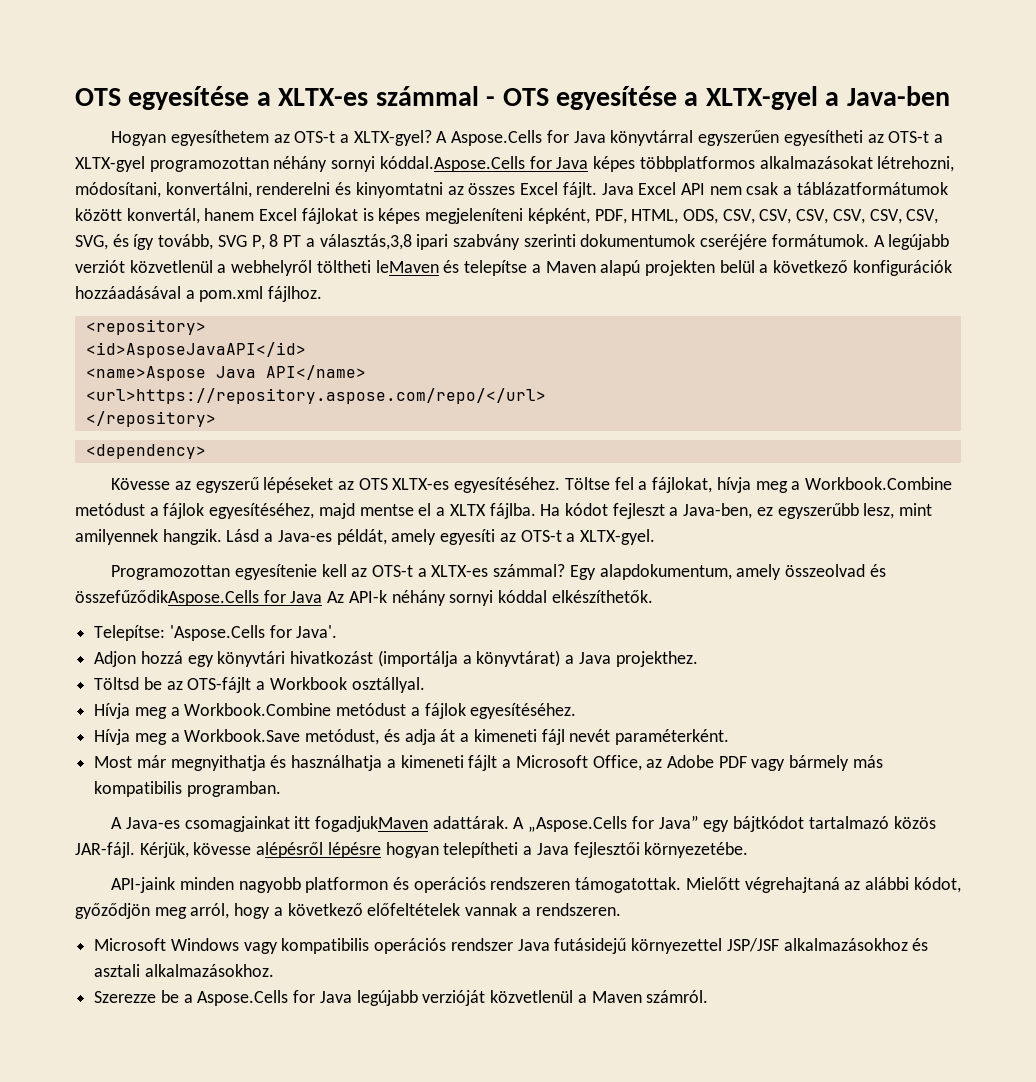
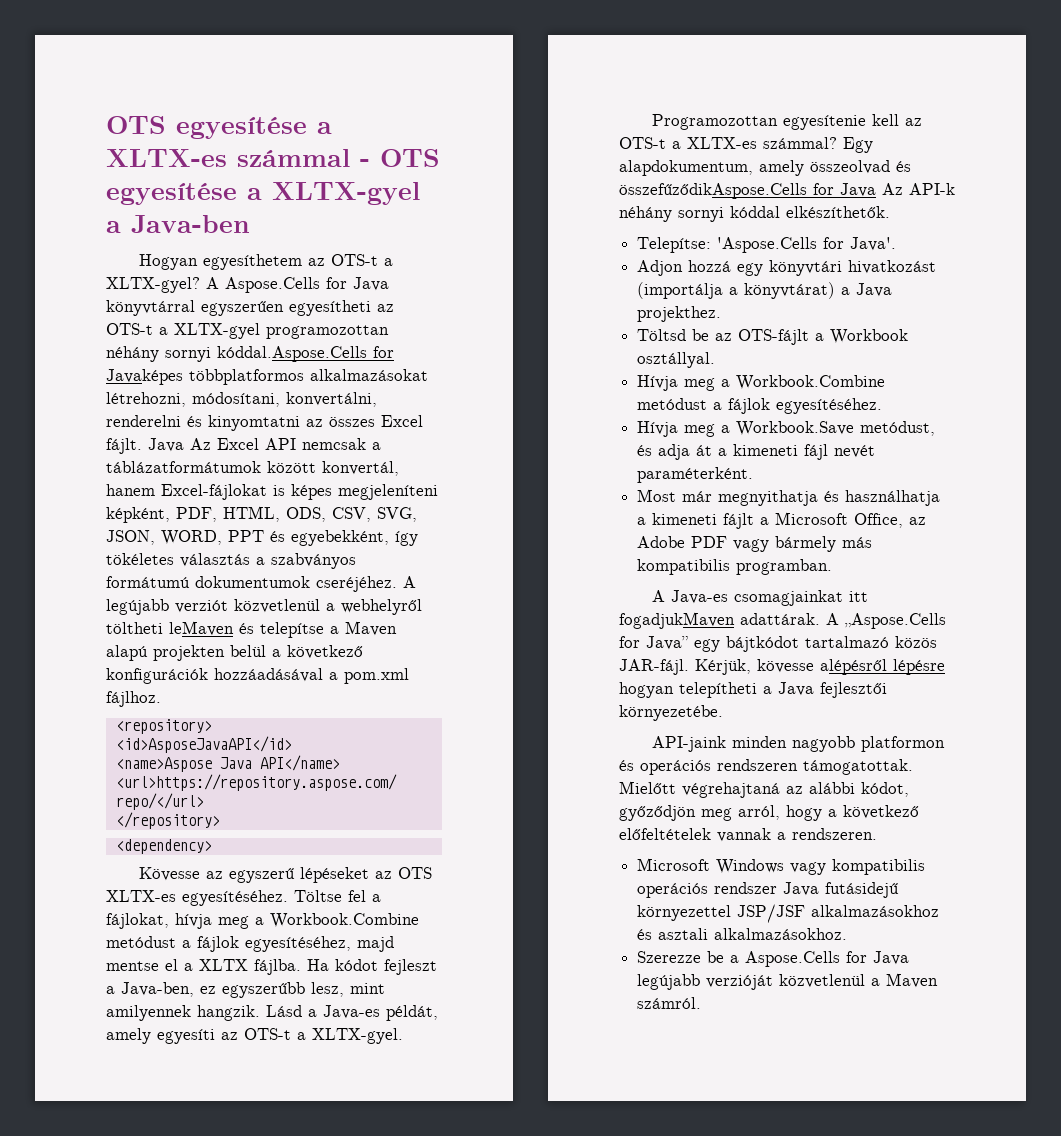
[556,156,636,172] Java képes -> [106,369,183,385] Javaképes
(634, 189) none -> [190,438,211,450] Az
[709,182,779,195] nem csak -> [302,438,366,450] nemcsak
[259,208,358,224] Excel fájlokat -> [161,484,267,500] Excel-fájlokat
[759,209,939,224] [75,234,869,250] CSV, CSV, CSV, CSV, CSV, SVG, és így tovább, SVG P, 8 PT a választás,3,8 ipari szabvány szerinti dokumentumok cseréjére formátumok. -> [377,507,417,522] [106,530,418,546] [106,553,356,569] [106,576,397,592] SVG, JSON, WORD, PPT és egyebekként, így tökéletes választás a szabványos formátumú dokumentumok cseréjéhez.

